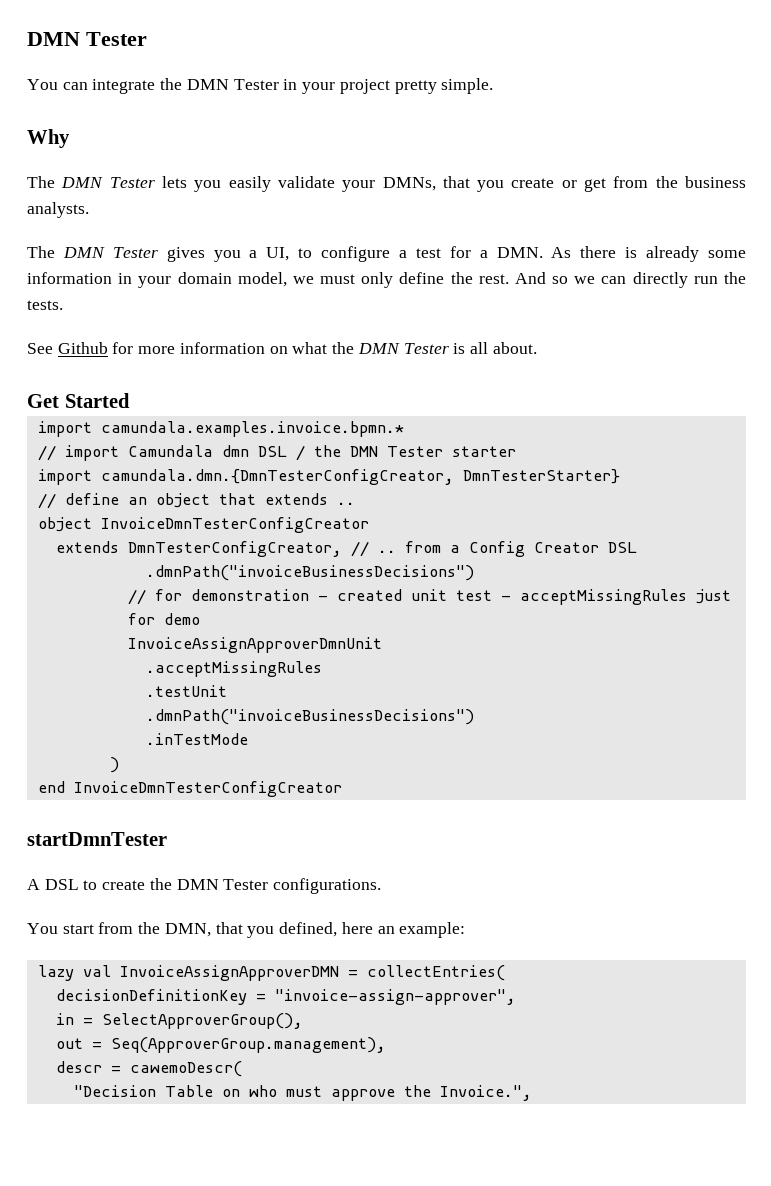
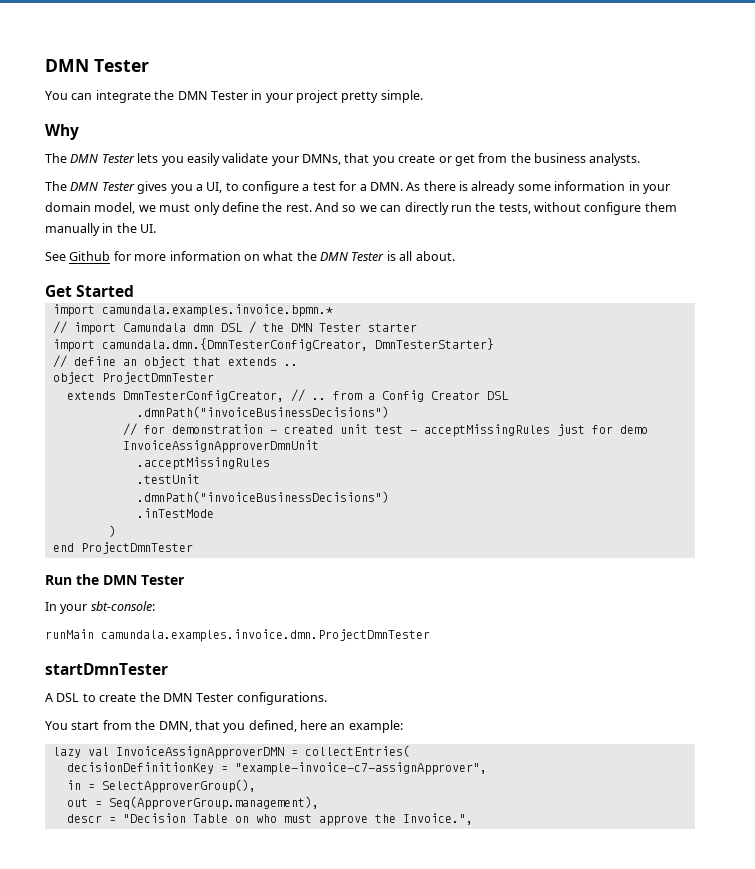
[27,300,63,310] tests. -> [498,202,677,215] [45,223,157,236] tests, without configure them manually in the UI.
[100,517,369,533] InvoiceDmnTesterConfigCreator -> [101,372,214,384] ProjectDmnTester
[73,781,342,797] InvoiceDmnTesterConfigCreator -> [80,542,193,554] [45,574,185,585] [45,601,155,614] [45,629,430,642] ProjectDmnTester // Run the DMN Tester // In your sbt-console: // runMain camundala.examples.invoice.dmn.ProjectDmnTester
[274,989,516,1005] "invoice-assign-approver", -> [234,762,487,775] "example-invoice-c7-assignApprover",
[129,1061,242,1077] cawemoDescr( // -> (116, 820) none

